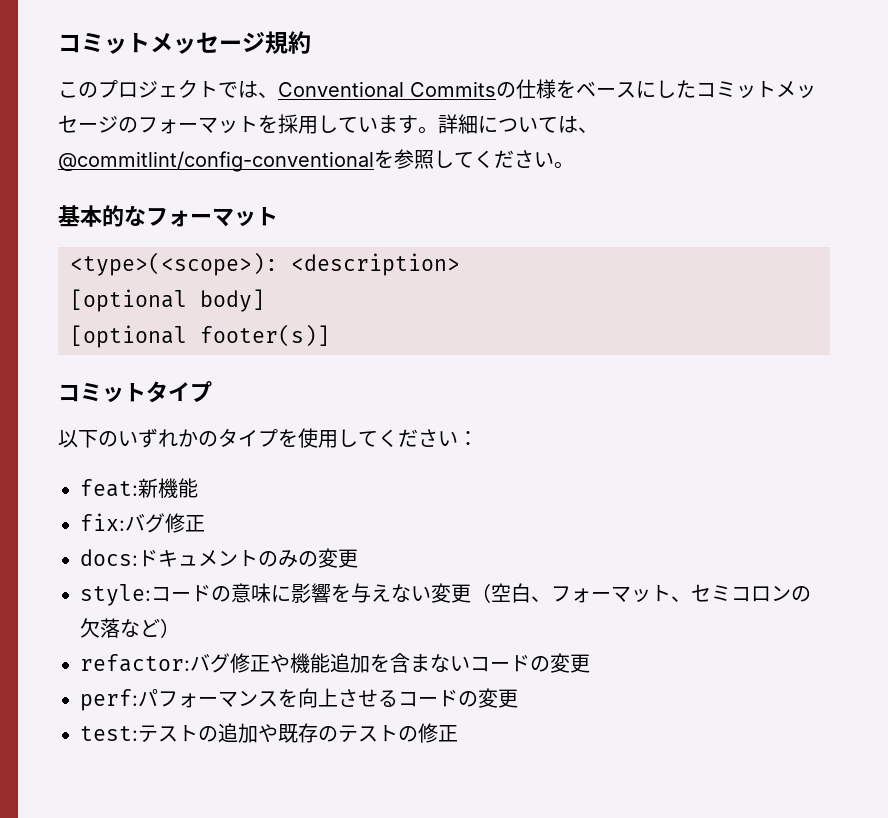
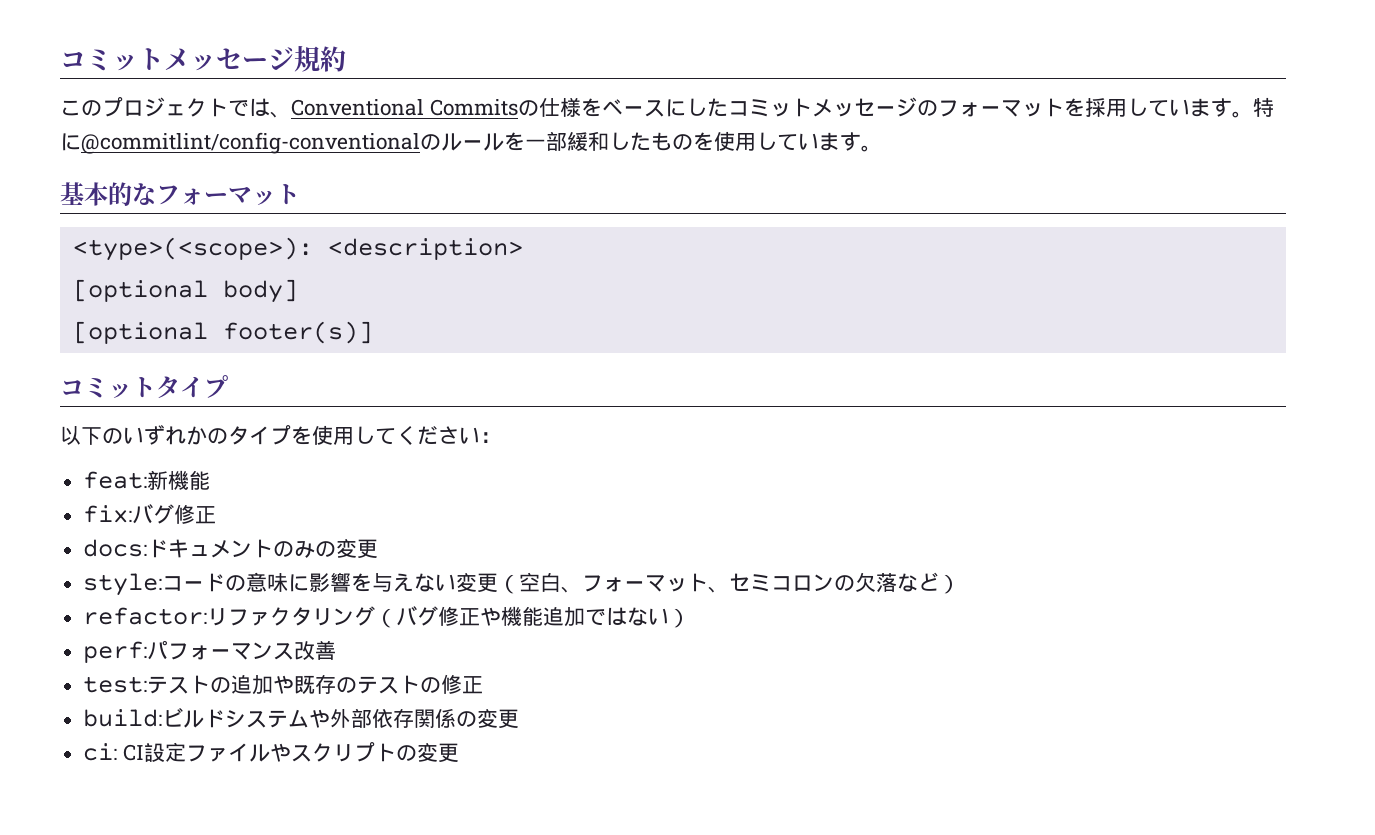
[438,114,598,134] [58,149,554,172] 詳細については、@commitlint/config-conventionalを参照してください -> [1252,97,1274,117] [60,131,861,154] 特に@commitlint/config-conventionalのルールを一部緩和したものを使用しています
(190, 663) none -> [207,606,397,628] リファクタリング（
[370,653,590,673] を含まないコードの変更 -> [585,607,691,628] ではない）
[278,688,518,708] を向上させるコードの変更 -> [294,640,337,660] 改善
(458, 733) none -> [83,708,520,729] [83,742,459,763] // build:ビルドシステムや外部依存関係の変更 // ci: CI設定ファイルやスクリプトの変更

